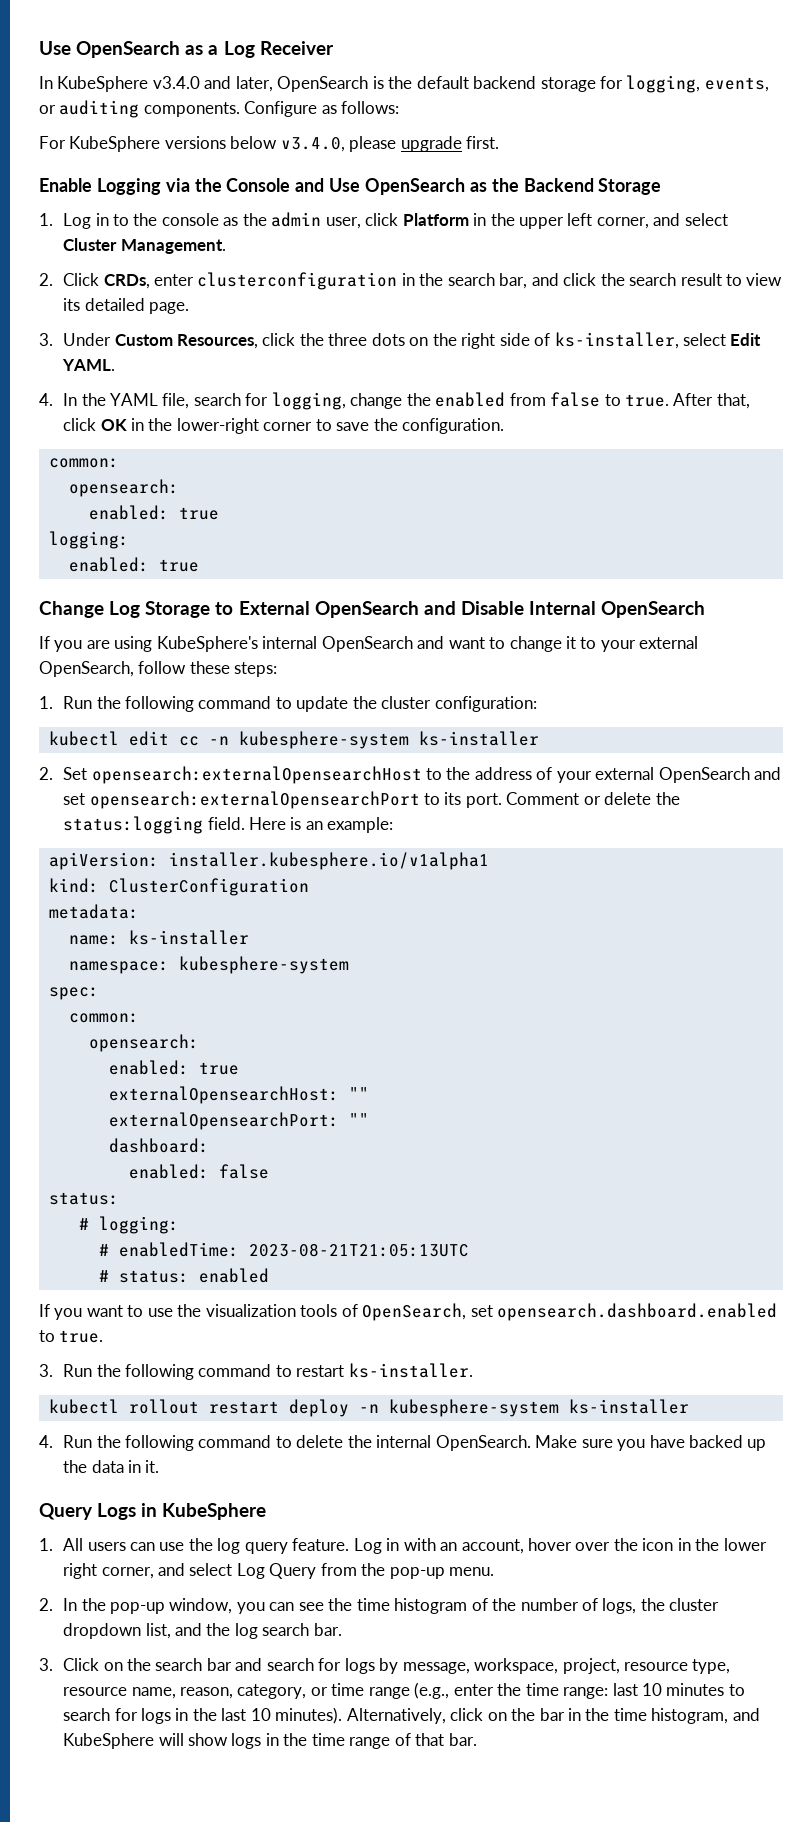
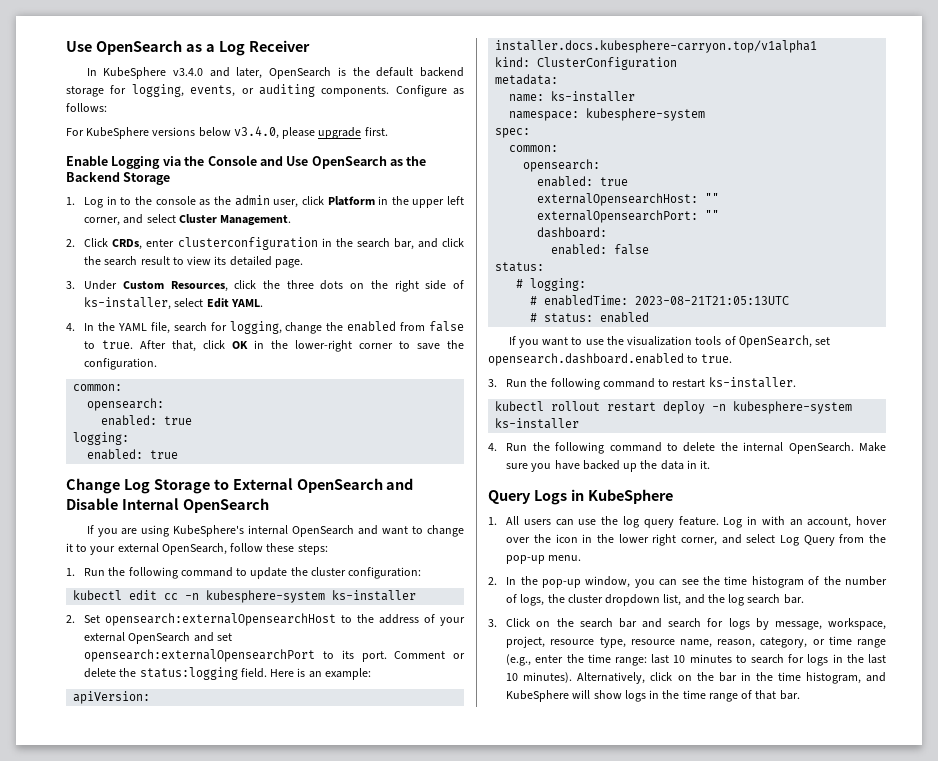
[168,852,489,870] installer.kubesphere.io/v1alpha1 -> [495,40,818,53] installer.docs.kubesphere-carryon.top/v1alpha1

